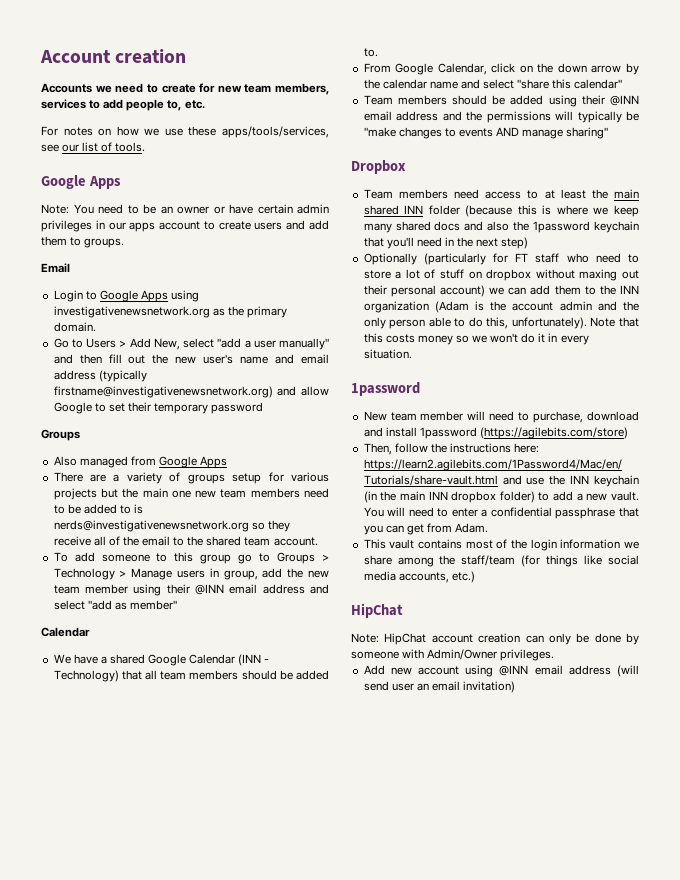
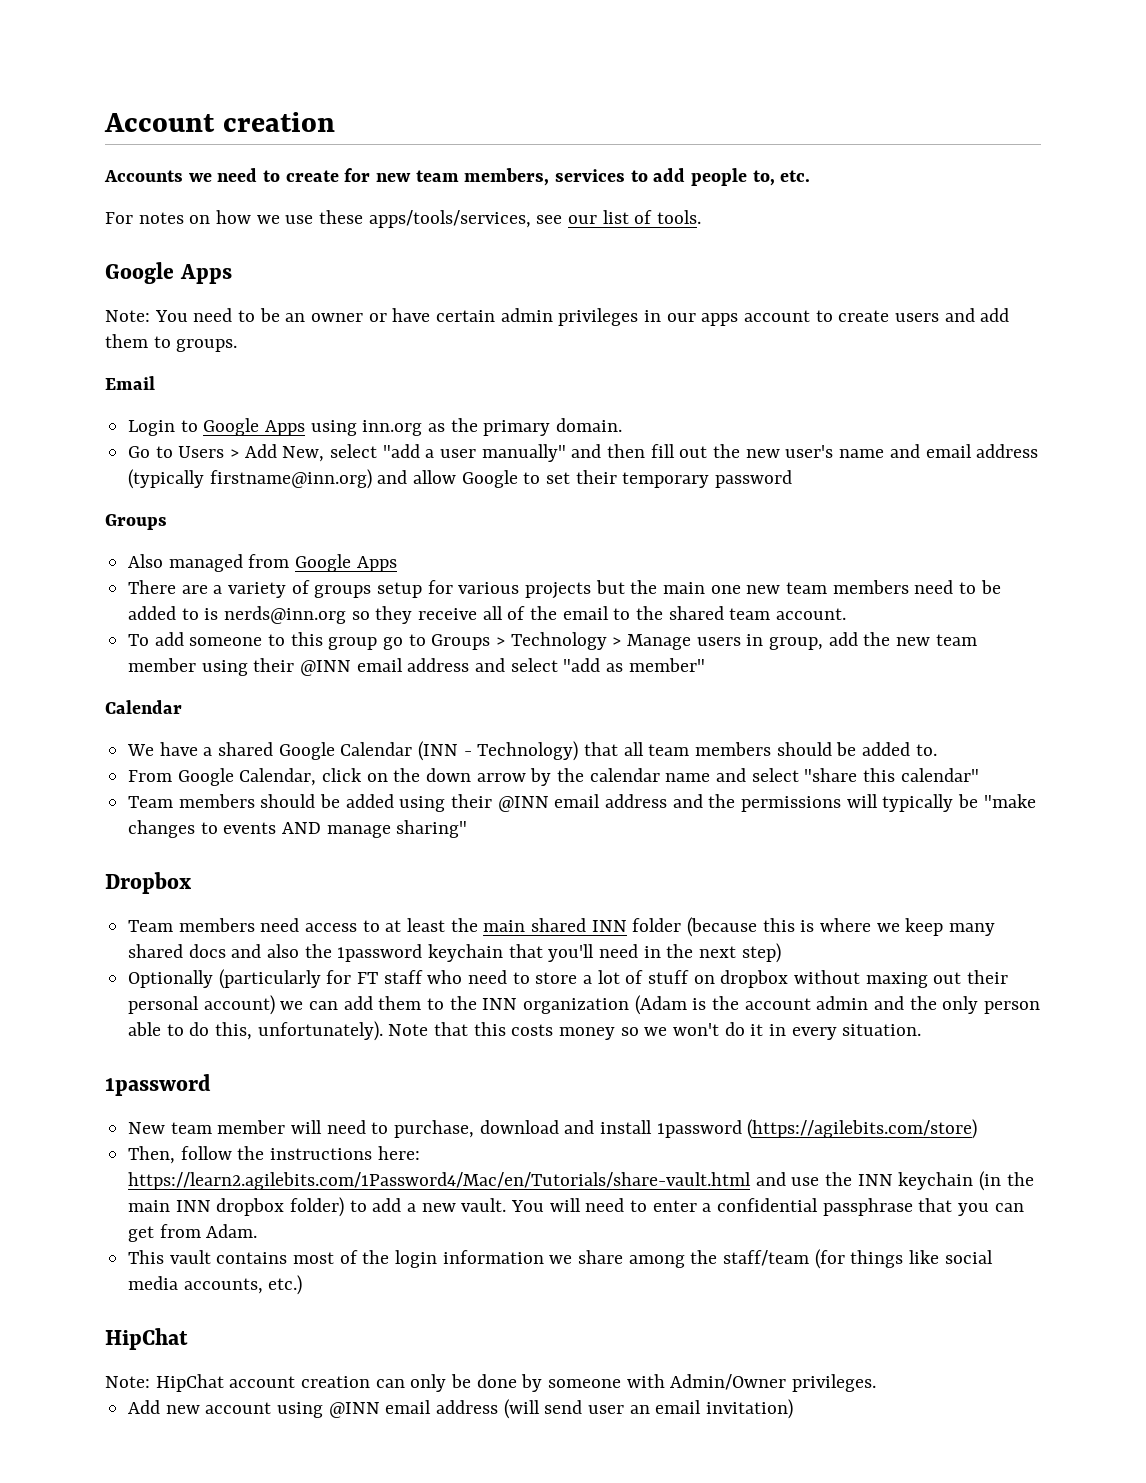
[53,306,210,318] investigativenewsnetwork.org -> [362,420,423,436] inn.org
[53,386,273,398] firstname@investigativenewsnetwork.org) -> [209,469,372,489] firstname@inn.org)
[53,520,249,532] nerds@investigativenewsnetwork.org -> [224,606,347,624] nerds@inn.org

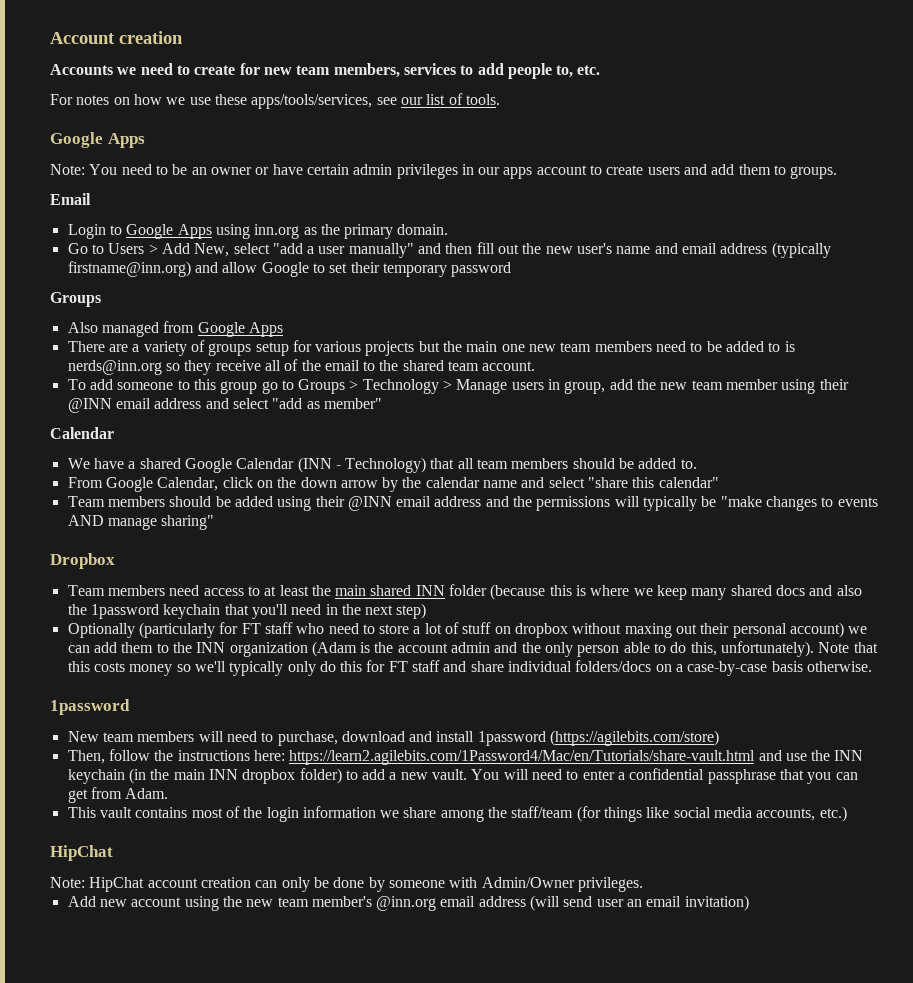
[644,1022,922,1040] we won't do it in every situation. -> [194,660,873,676] we'll typically only do this for FT staff and share individual folders/docs on a case-by-case basis otherwise.
[217,1120,286,1134] member -> [137,731,195,742] members
[328,1402,380,1418] @INN -> [222,896,437,911] the new team member's @inn.org

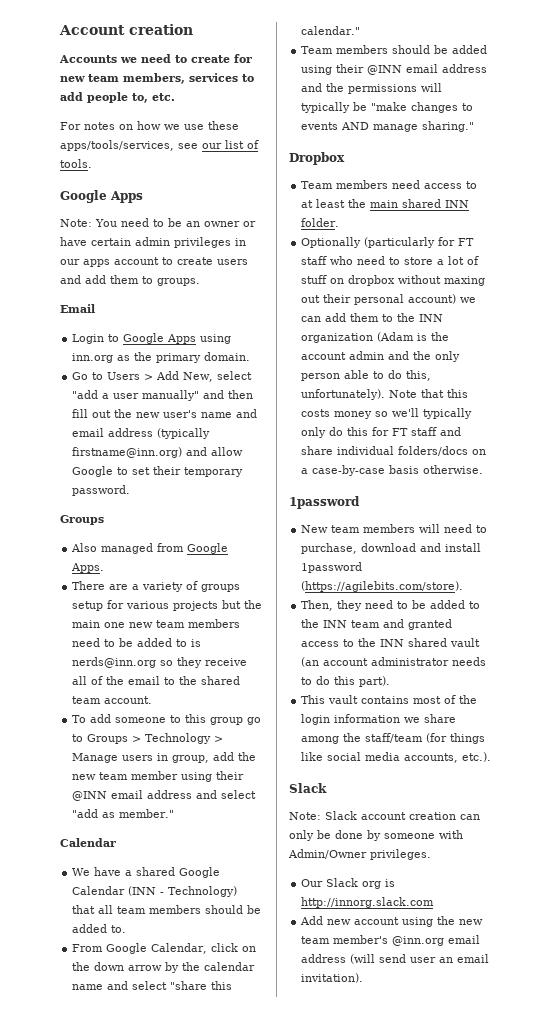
[451,262,512,277] password -> [72,485,131,496] password.
[248,322,283,337] Apps -> [71,563,105,573] Apps.
[323,398,382,409] member" -> [119,809,175,818] member."
[658,477,719,488] calendar" -> [301,26,361,35] calendar."
[161,515,215,530] sharing" -> [422,121,475,132] sharing."
[449,584,862,600] [67,603,427,619] folder (because this is where we keep many shared docs and also the 1password keychain that you'll need in the next step) -> [301,218,340,227] folder.
[550,730,720,746] (https://agilebits.com/store) -> [301,581,464,592] (https://agilebits.com/store).
[108,749,864,765] [67,768,858,784] [67,787,169,803] follow the instructions here: https://learn2.agilebits.com/1Password4/Mac/en/Tutorials/share-vault.html and use the INN keychain (in the main INN dropbox folder) to add a new vault. You will need to enter a confidential passphrase that you can get from Adam. -> [337,600,481,611] [301,619,453,630] [301,638,481,647] [301,657,487,667] [301,676,391,687] they need to be added to the INN team and granted access to the INN shared vault (an account administrator needs to do this part).
[819,806,847,822] [50,845,113,861] [50,877,145,892] etc.) // HipChat // Note: HipChat -> [462,752,492,762] [289,783,327,793] [289,811,357,820] etc.). // Slack // Note: Slack
(643, 884) none -> [301,878,396,889] [301,897,435,908] // Our Slack org is http://innorg.slack.com
[684,895,749,911] invitation) -> [301,973,364,983] invitation).

